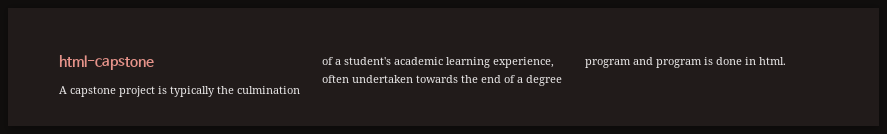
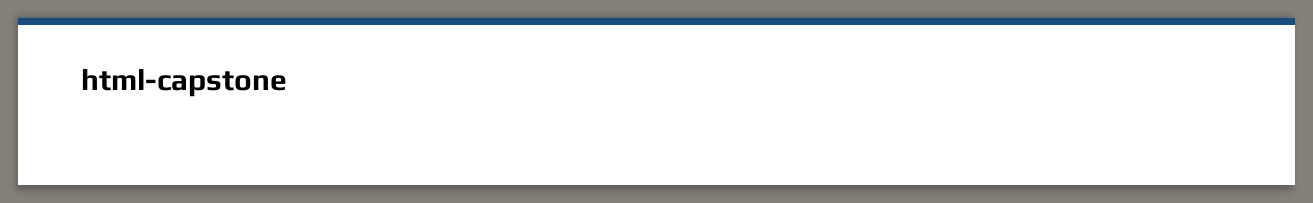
[59,86,300,97] [322,57,554,68] [322,75,562,86] [585,57,786,68] // A capstone project is typically the culmination of a student's academic learning experience, often undertaken towards the end of a degree program and program is done in html. -> (287, 83) none

